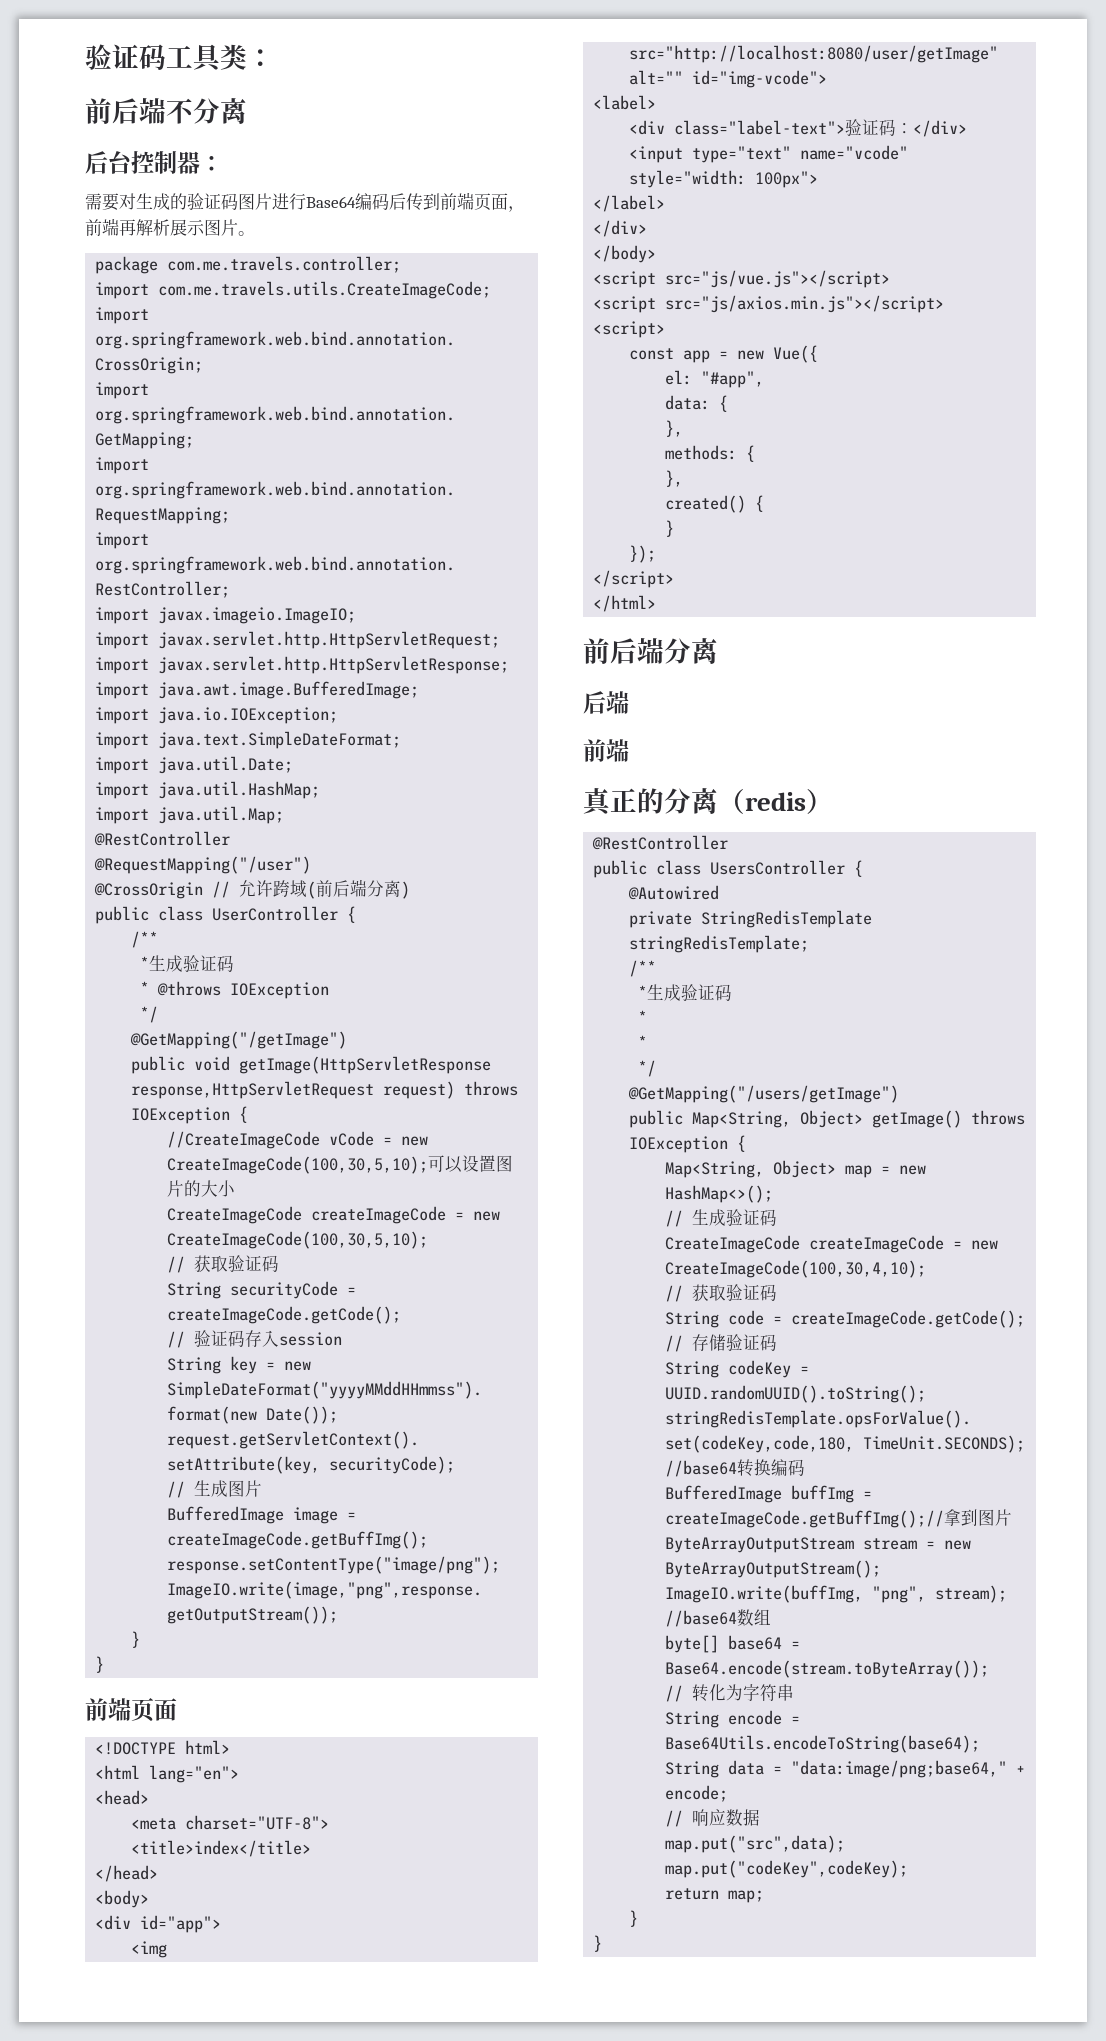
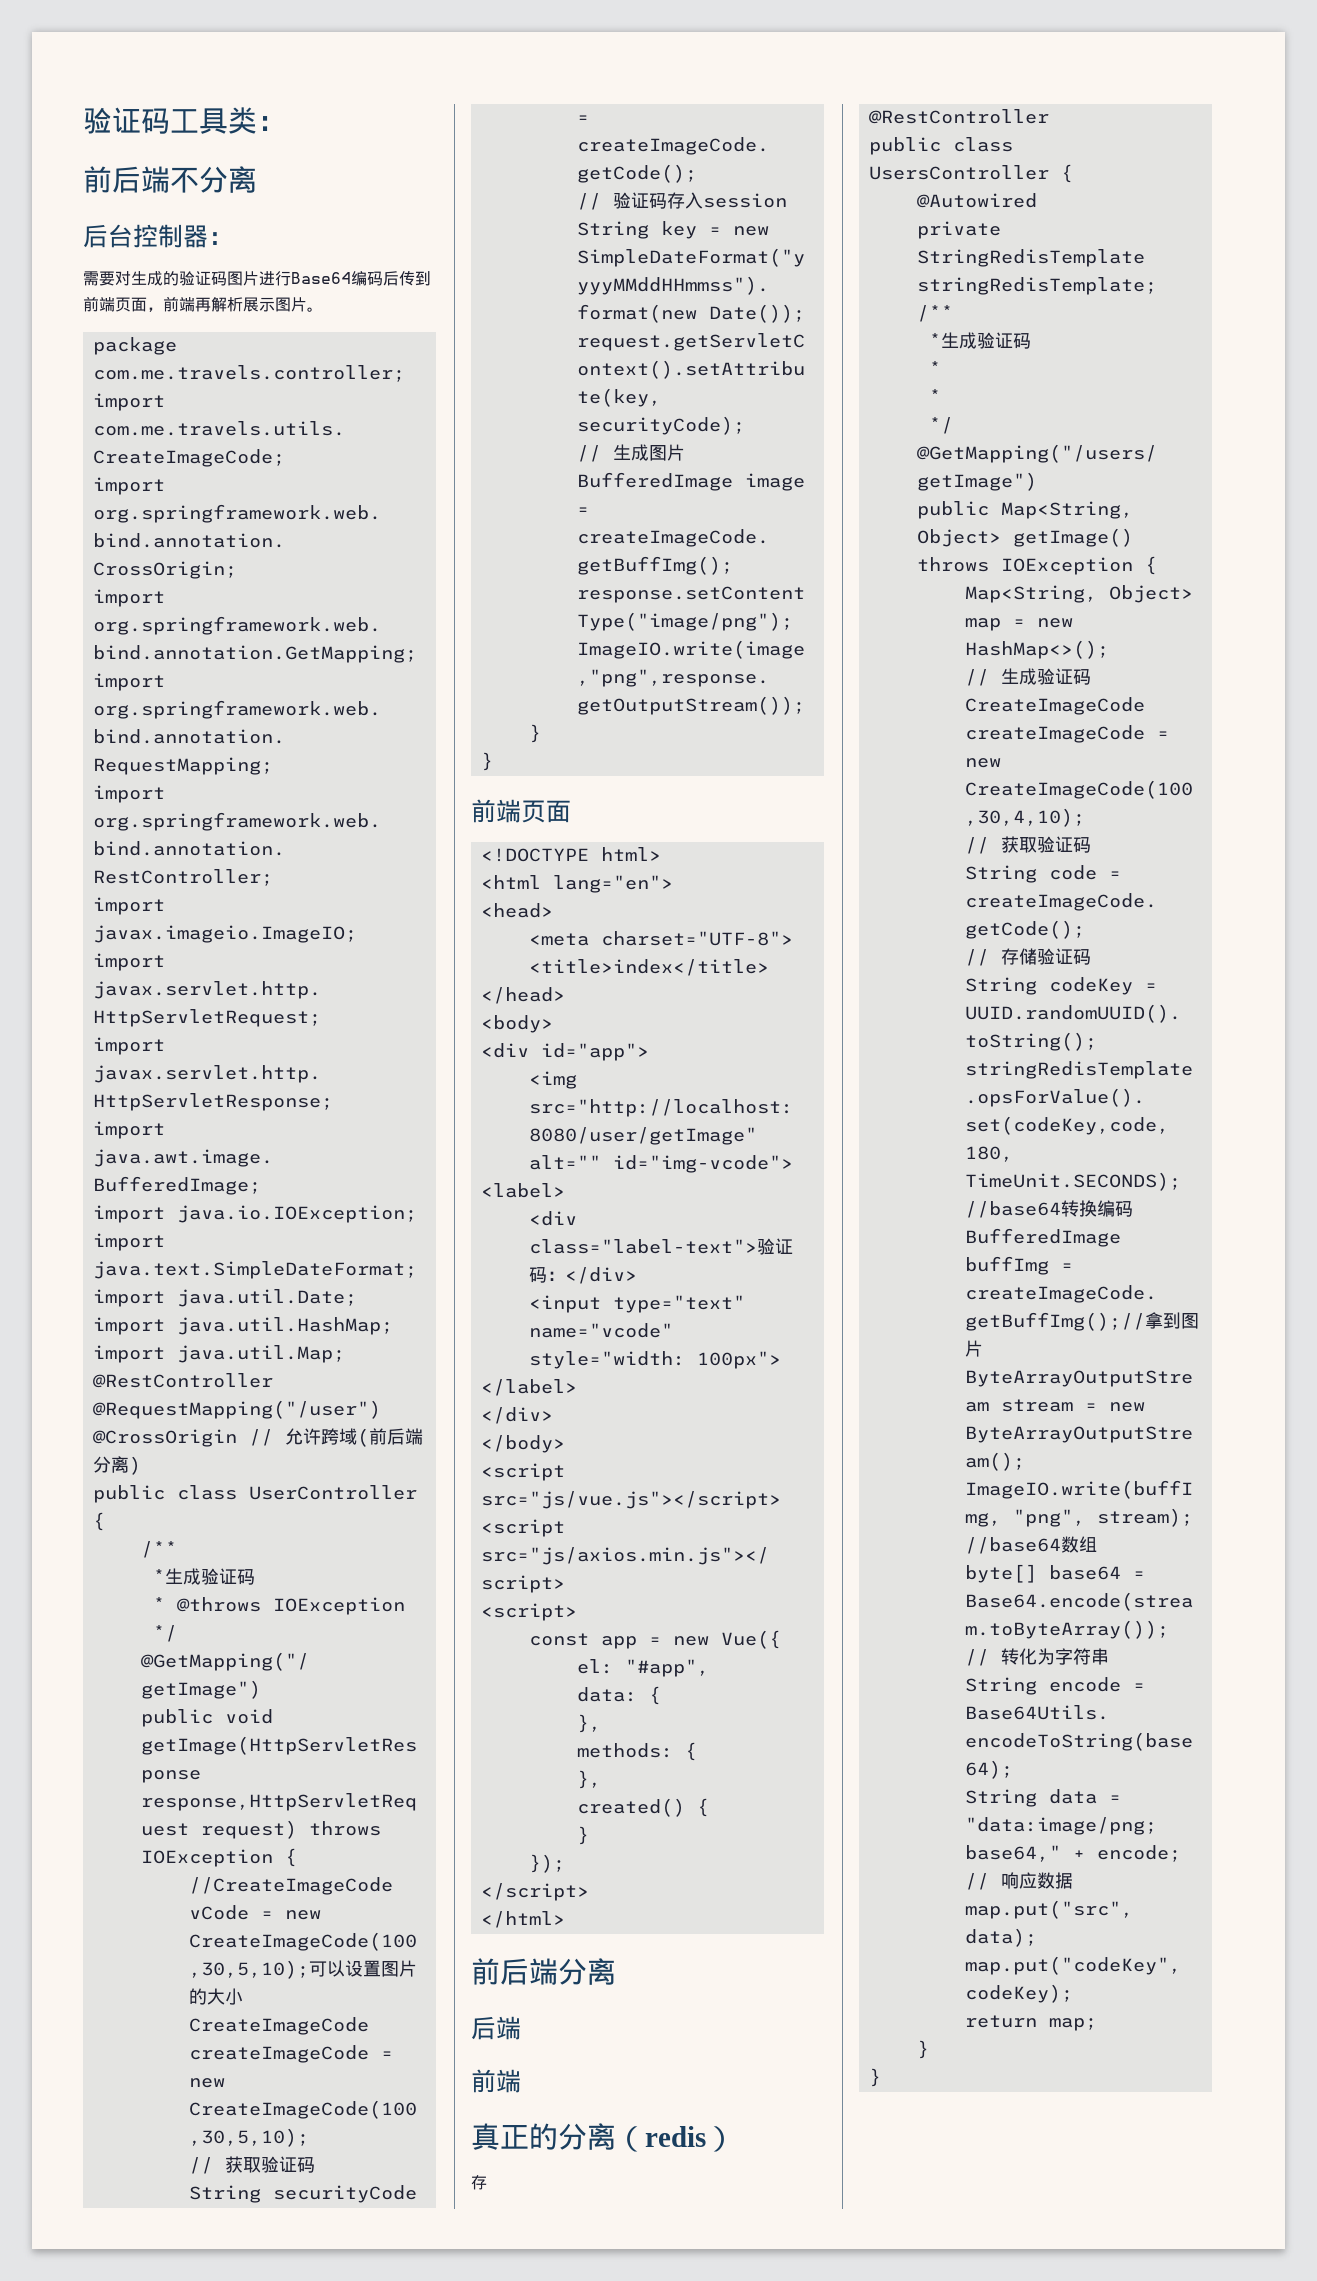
(833, 801) none -> [471,2175,487,2190] // 存

